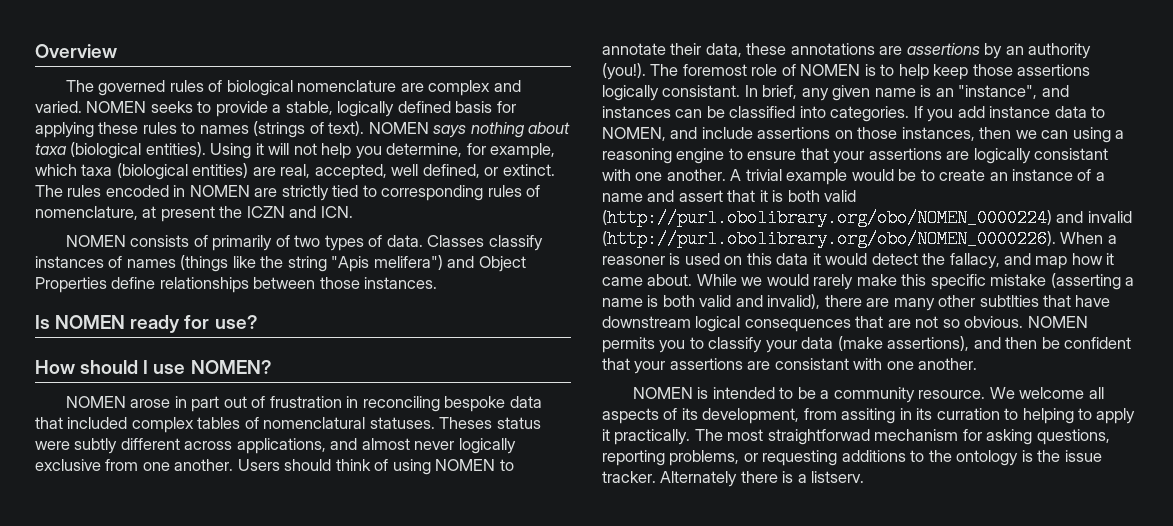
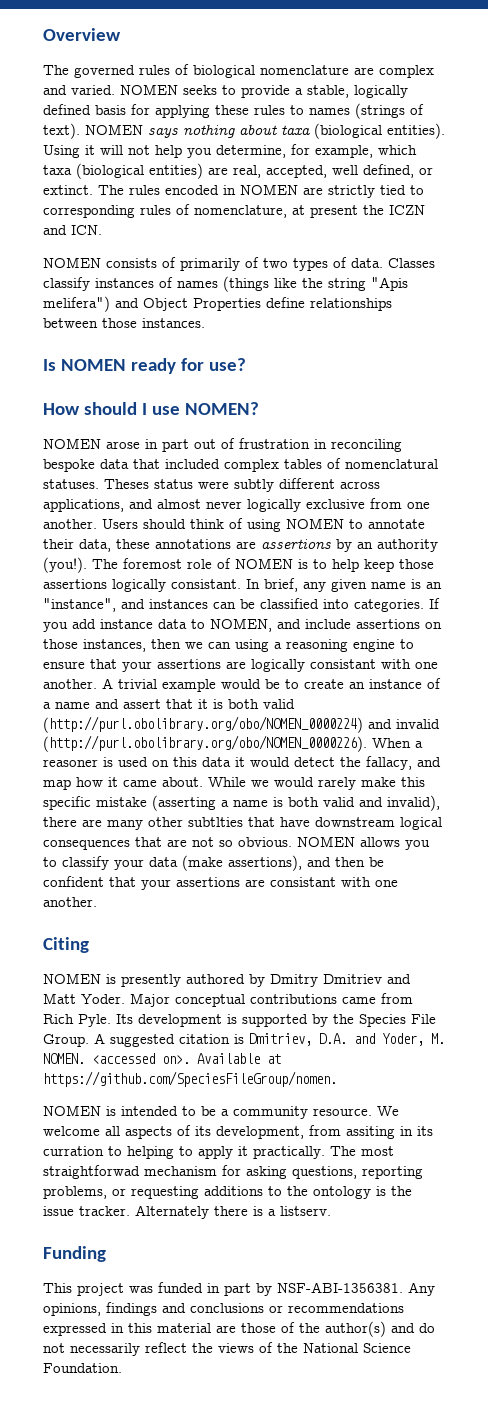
[602,337,655,353] permits -> [360,837,400,847] allows
(978, 364) none -> [43,937,89,953] [43,973,411,987] [43,993,413,1007] [43,1014,436,1027] [43,1033,445,1047] [43,1053,281,1064] [43,1071,337,1087] // Citing // NOMEN is presently authored by Dmitry Dmitriev and Matt Yoder. Major conceptual contributions came from Rich Pyle. Its development is supported by the Species File Group. A suggested citation is Dmitriev, D.A. and Yoder, M. NOMEN. <accessed on>. Available at https://github.com/SpeciesFileGroup/nomen.
(865, 477) none -> [43,1246,106,1262] [43,1282,435,1296] [43,1302,404,1316] [43,1321,435,1337] [43,1342,411,1356] [43,1363,122,1373] // Funding // This project was funded in part by NSF-ABI-1356381. Any opinions, findings and conclusions or recommendations expressed in this material are those of the author(s) and do not necessarily reflect the views of the National Science Foundation.

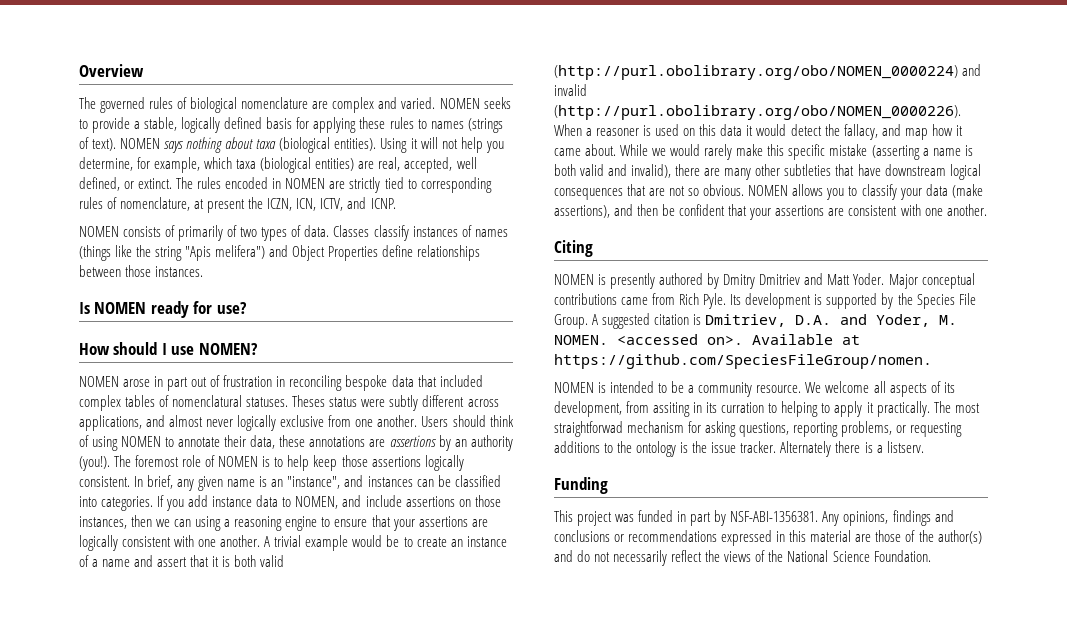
[389,205,425,215] [43,225,102,235] ICZN and ICN. -> [267,197,397,211] ICZN, ICN, ICTV, and ICNP.
[171,579,241,589] consistant. -> [79,476,130,487] consistent.
[310,659,376,669] consistant -> [122,536,172,547] consistent
[188,817,243,827] subtlties -> [784,164,832,176] subtleties
[270,877,336,887] consistant -> [848,205,898,216] consistent

